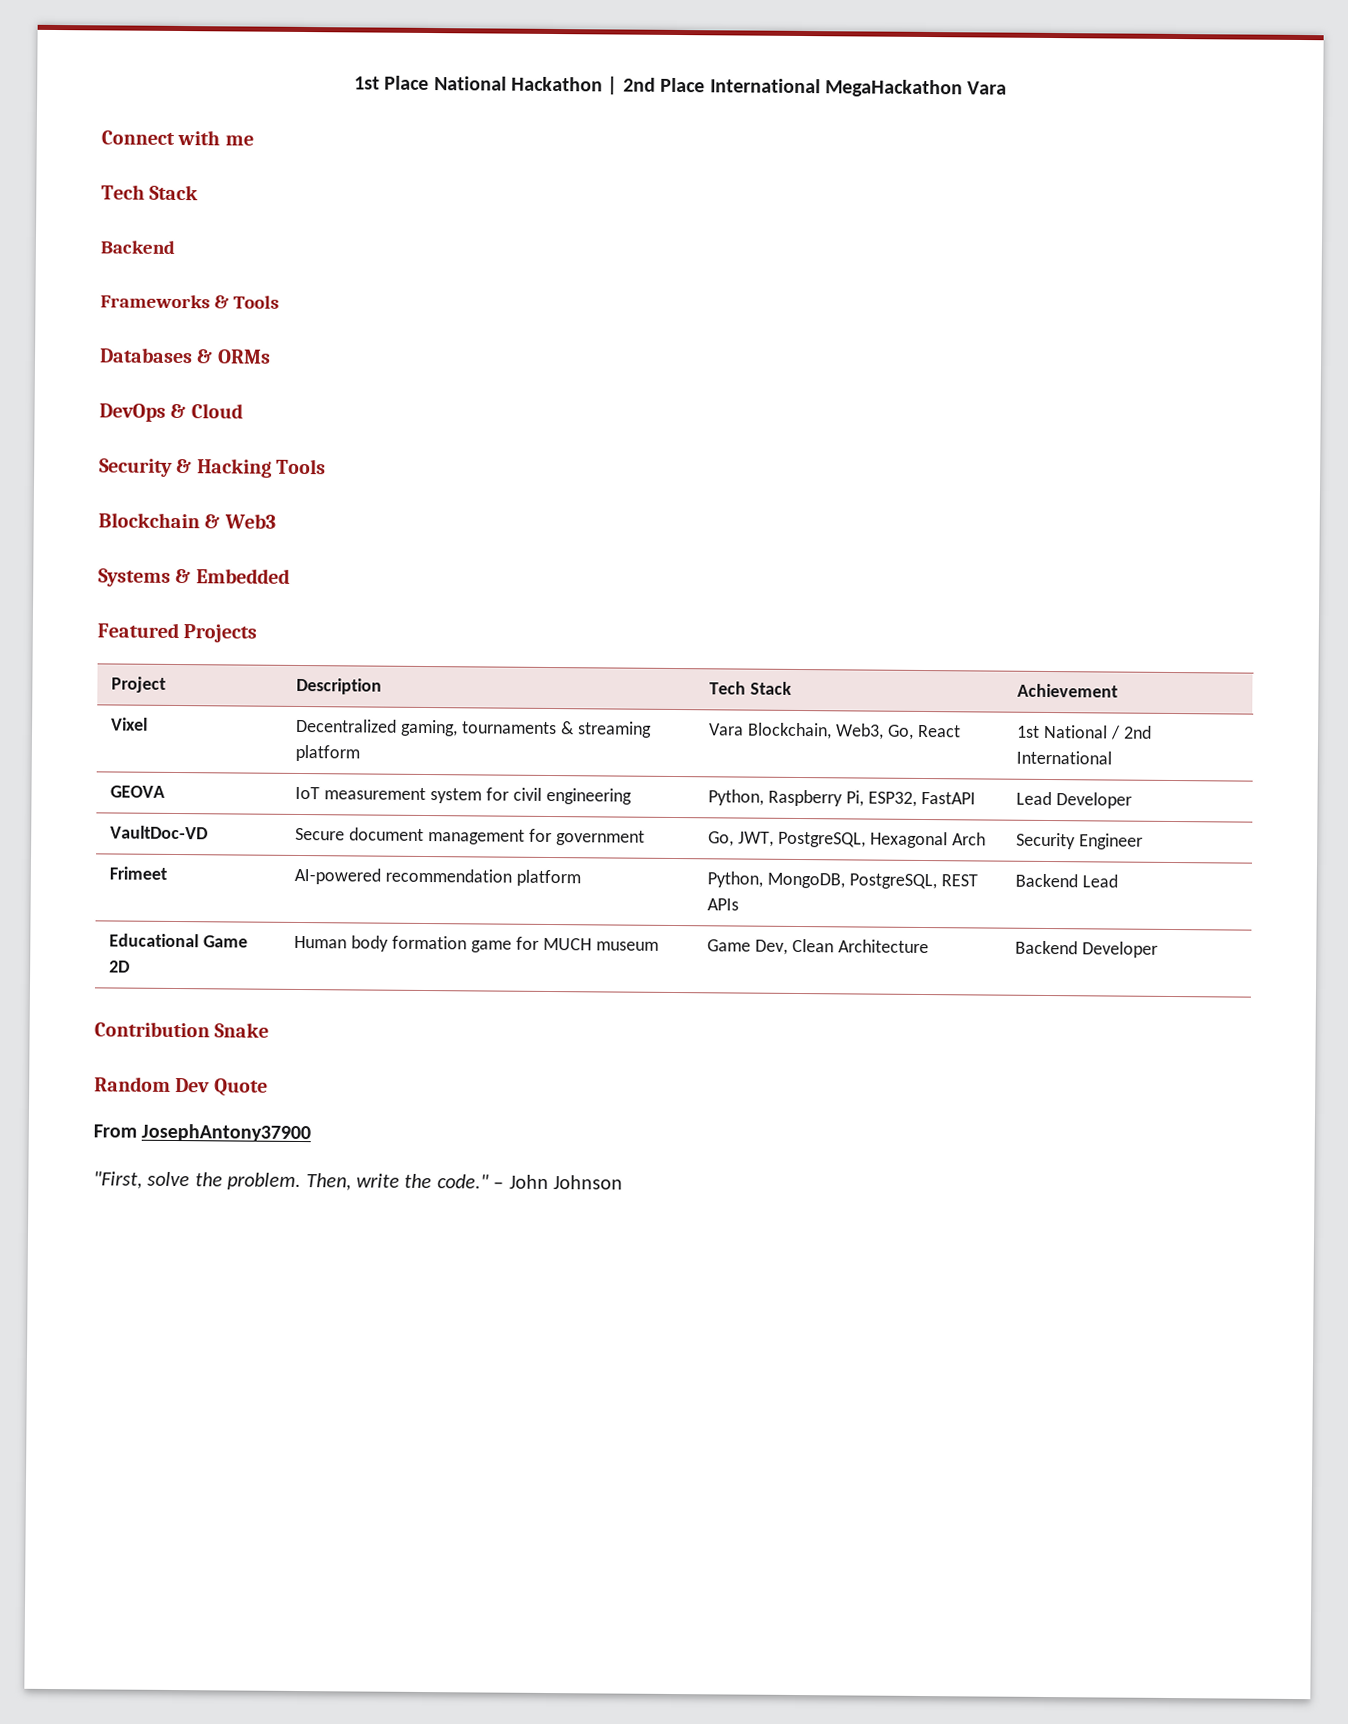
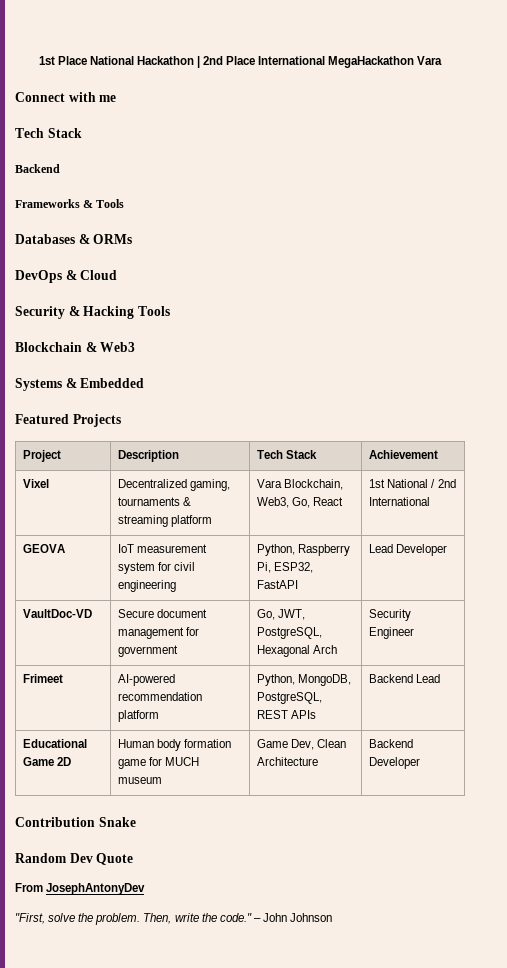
[141,1123,312,1143] JosephAntony37900 -> [46,883,146,895] JosephAntonyDev

